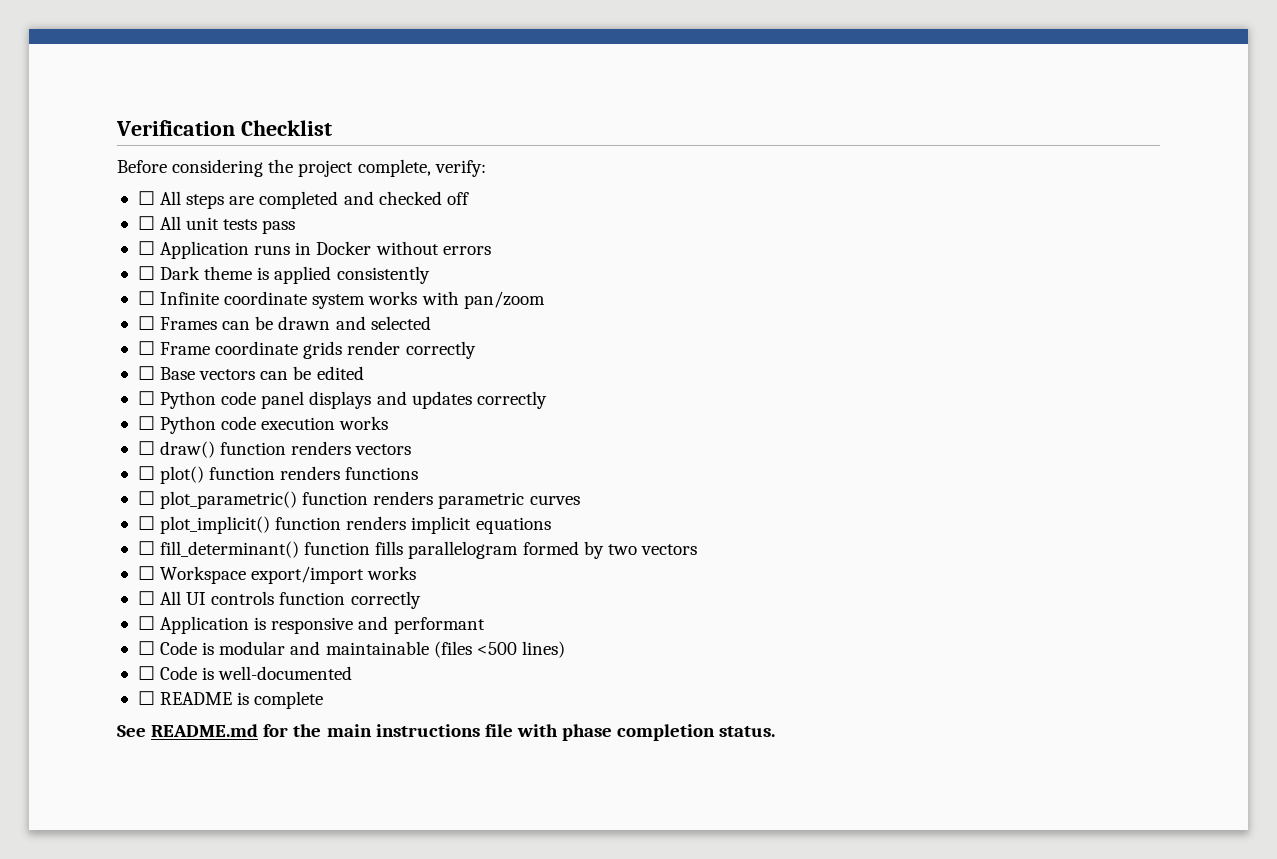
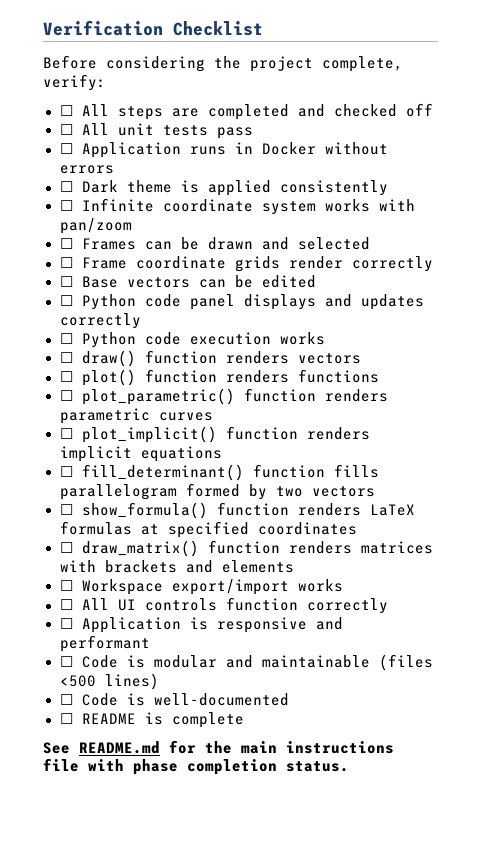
(697, 549) none -> [59,502,415,519] [59,521,357,538] [59,540,433,557] [59,560,294,573] // ☐ show_formula() function renders LaTeX formulas at specified coordinates // ☐ draw_matrix() function renders matrices with brackets and elements

